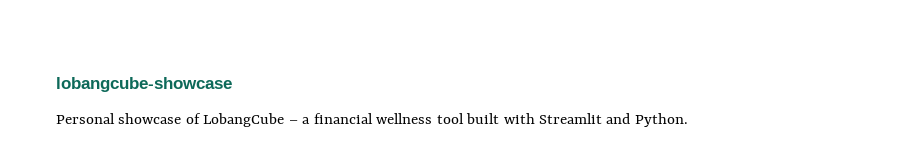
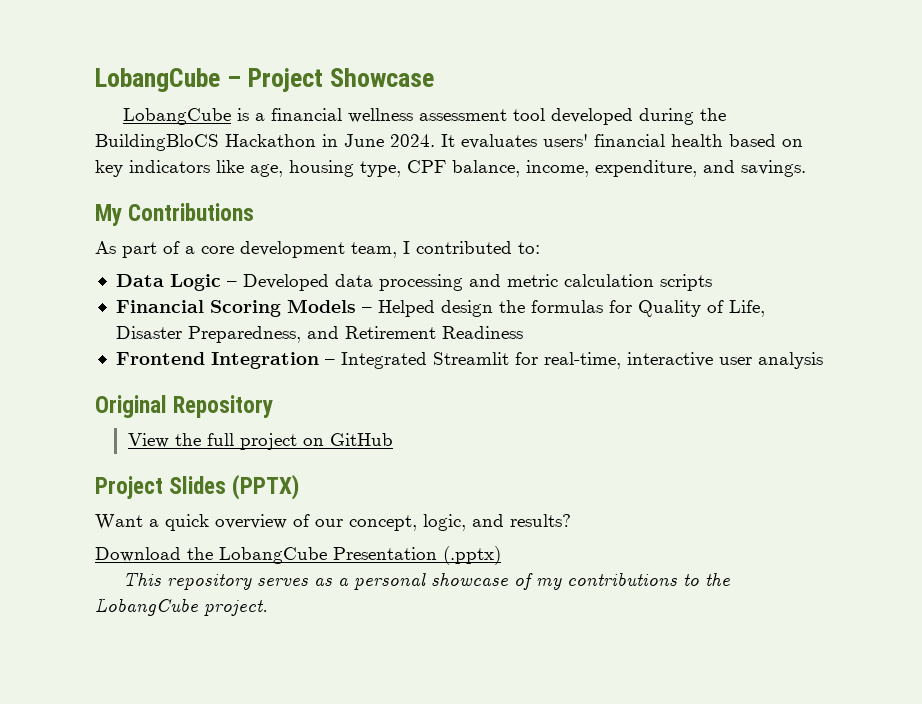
[56,77,232,92] [56,113,688,127] lobangcube-showcase // Personal showcase of LobangCube – a financial wellness tool built with Streamlit and Python. -> [95,68,435,92] [123,108,727,125] [95,134,803,151] [95,160,806,177] [95,203,255,226] [95,241,540,258] [115,274,712,291] [115,299,765,317] [115,326,523,343] [115,352,823,369] [95,395,274,418] [127,433,393,450] [95,474,300,500] [95,514,571,531] [95,546,501,565] [123,572,731,590] [95,598,268,616] LobangCube – Project Showcase // LobangCube is a financial wellness assessment tool developed during the BuildingBloCS Hackathon in June 2024. It evaluates users' financial health based on key indicators like age, housing type, CPF balance, income, expenditure, and savings. // My Contributions // As part of a core development team, I contributed to: // Data Logic – Developed data processing and metric calculation scripts // Financial Scoring Models – Helped design the formulas for Quality of Life, Disaster Preparedness, and Retirement Readiness // Frontend Integration – Integrated Streamlit for real-time, interactive user analysis // Original Repository // View the full project on GitHub // Project Slides (PPTX) // Want a quick overview of our concept, logic, and results? // Download the LobangCube Presentation (.pptx) // This repository serves as a personal showcase of my contributions to the LobangCube project.

